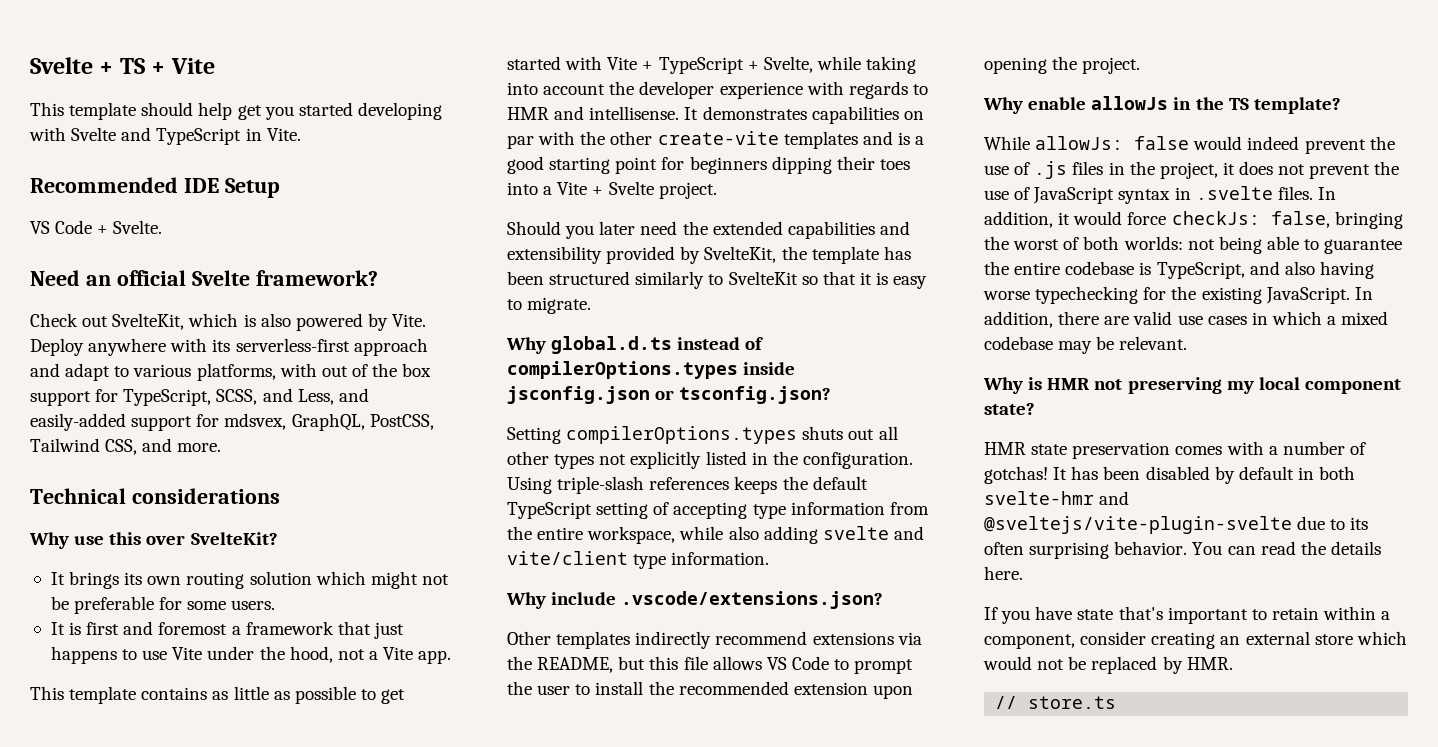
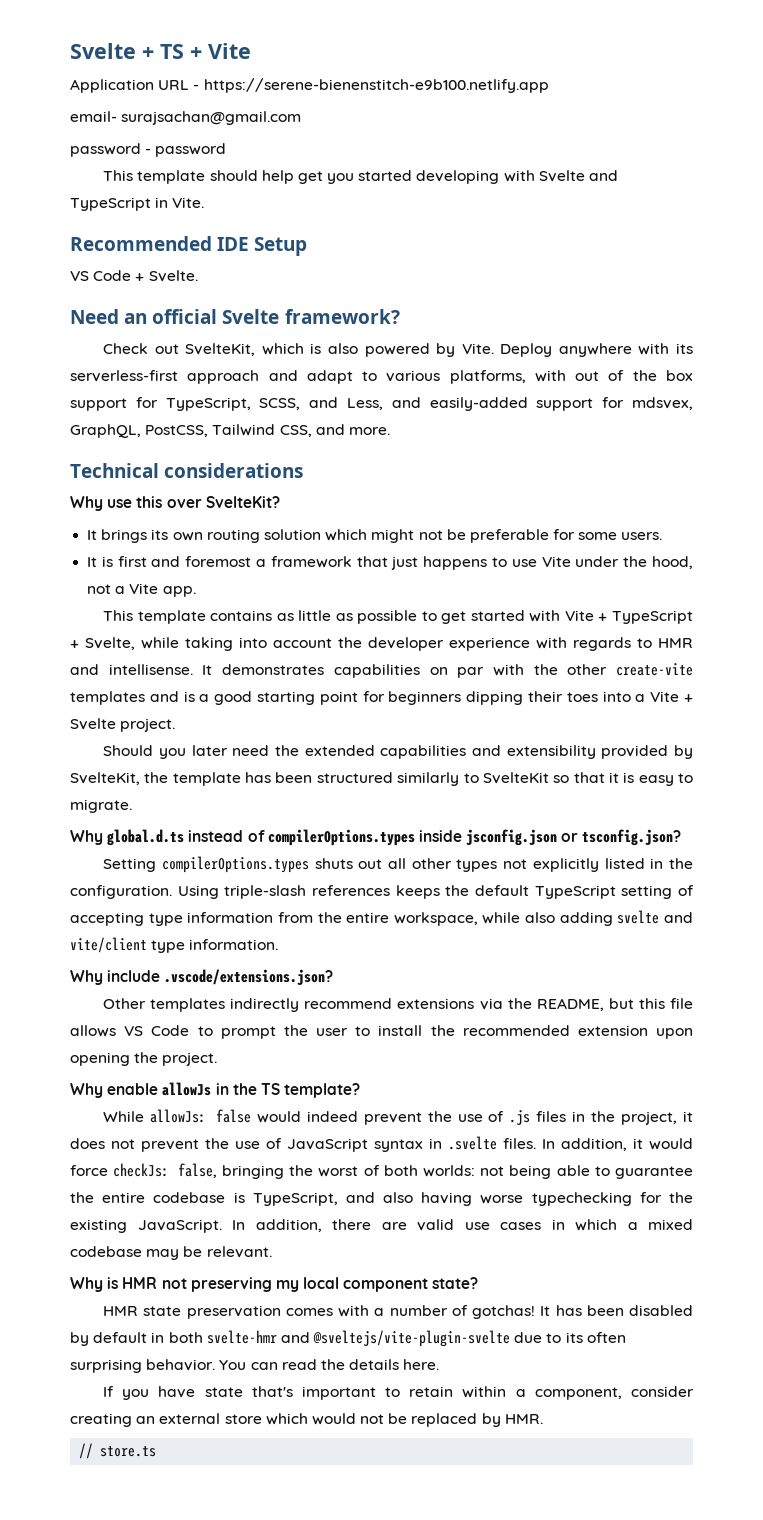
(215, 66) none -> [70,78,549,93] [70,111,302,125] [70,143,227,157] // Application URL - https://serene-bienenstitch-e9b100.netlify.app // email- surajsachan@gmail.com // password - password

